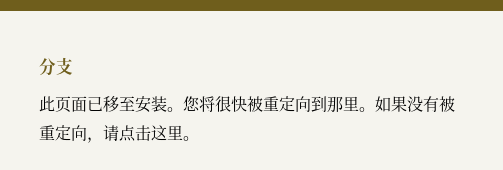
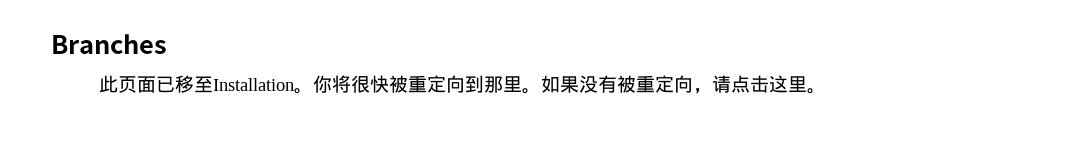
[39,57,73,76] 分支 -> [51,34,167,54] Branches
[135,96,200,113] 安装。您 -> [212,75,332,94] Installation。你

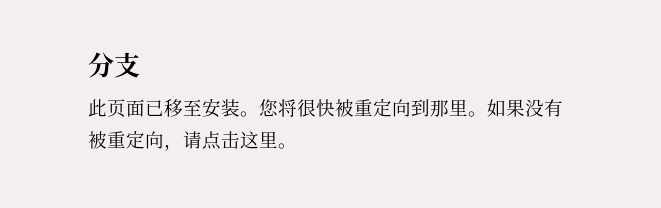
[51,34,167,54] Branches -> [88,52,140,78] 分支
[212,75,332,94] Installation。你 -> [202,98,278,118] 安装。您

